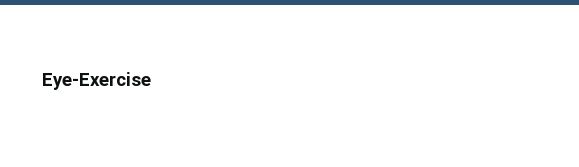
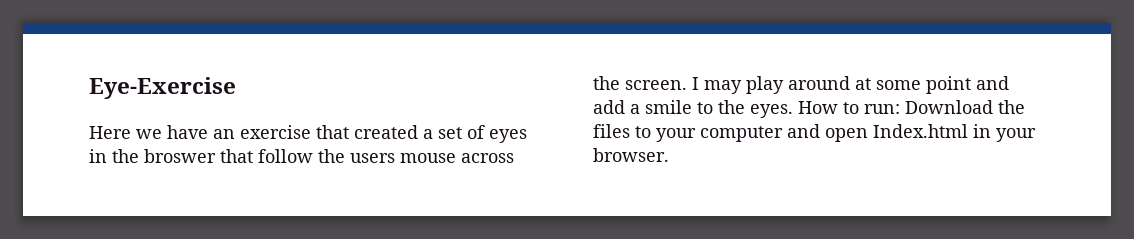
(151, 81) none -> [89,125,527,143] [89,149,514,163] [593,76,1009,94] [593,100,1025,118] [593,124,1036,142] [593,148,669,162] // Here we have an exercise that created a set of eyes in the broswer that follow the users mouse across the screen. I may play around at some point and add a smile to the eyes. How to run: Download the files to your computer and open Index.html in your browser.

